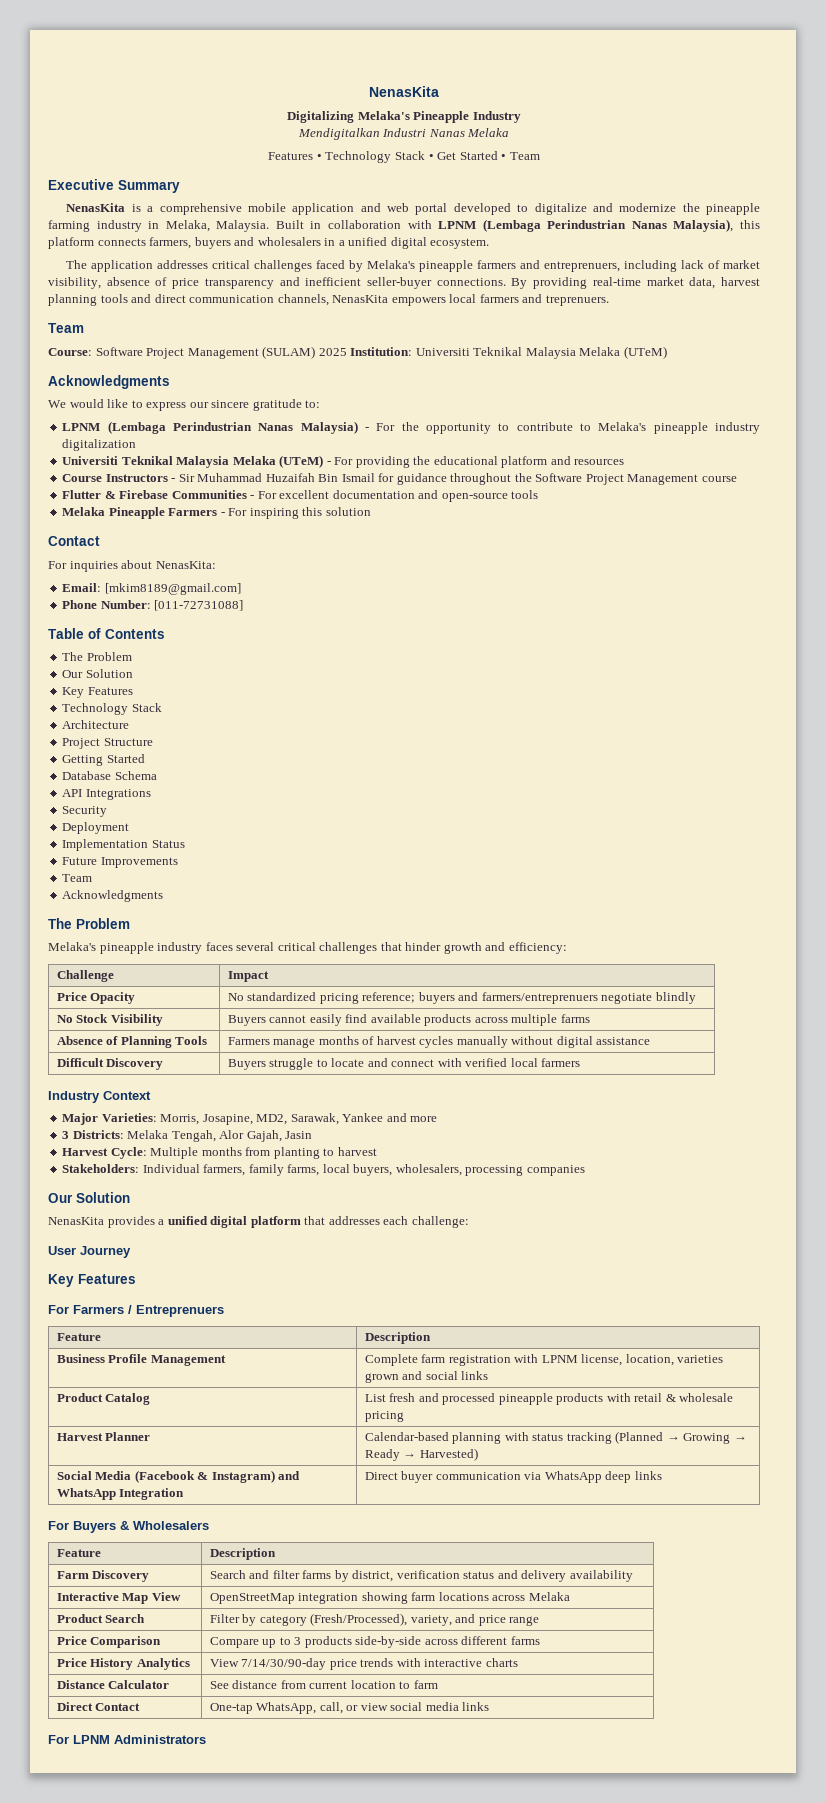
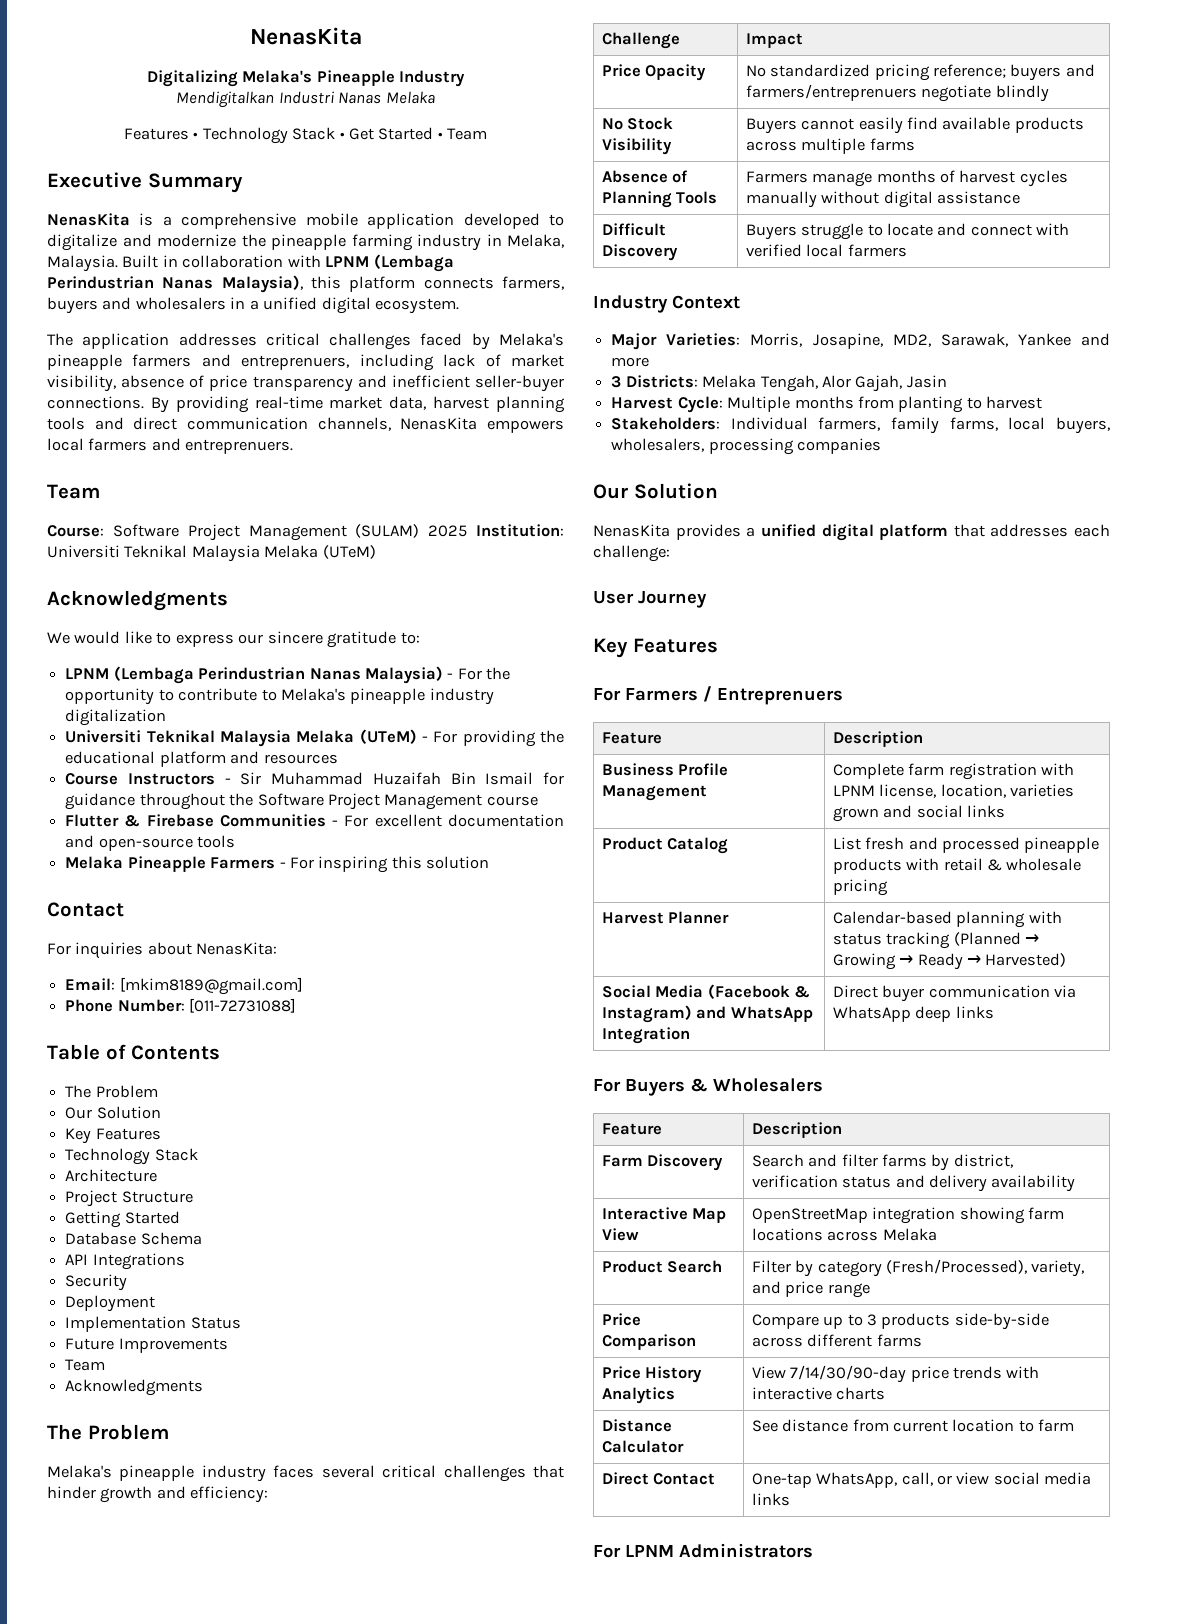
[360,203,448,215] and web portal -> (455, 221) none
[545,295,609,306] treprenuers. -> [185,439,294,454] entreprenuers.

